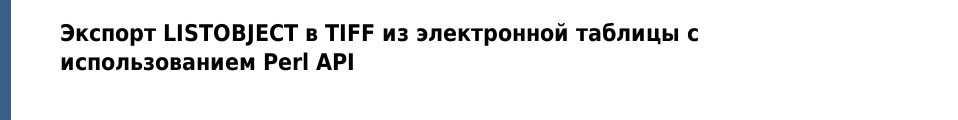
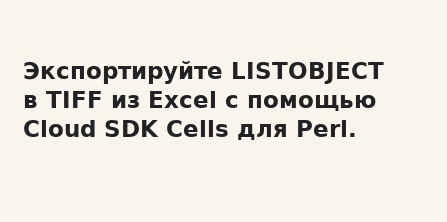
[60,23,156,46] Экспорт -> [23,61,223,84] Экспортируйте
[416,22,699,46] [60,52,355,71] электронной таблицы с использованием Perl API -> [148,91,376,111] [23,120,357,140] Excel с помощью Cloud SDK Cells для Perl.

